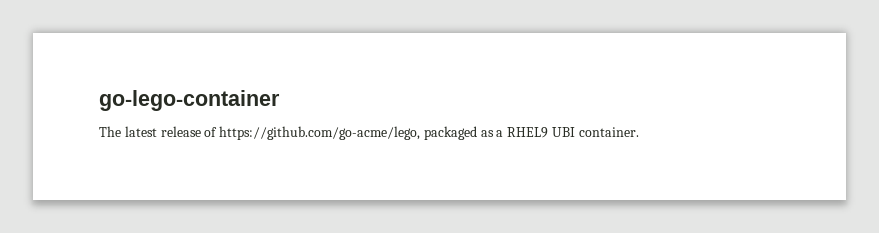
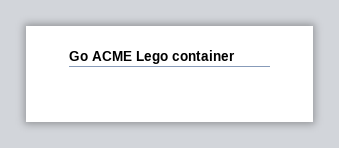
[99,90,280,111] [99,126,639,140] go-lego-container // The latest release of https://github.com/go-acme/lego, packaged as a RHEL9 UBI container. -> [69,50,235,64] Go ACME Lego container

